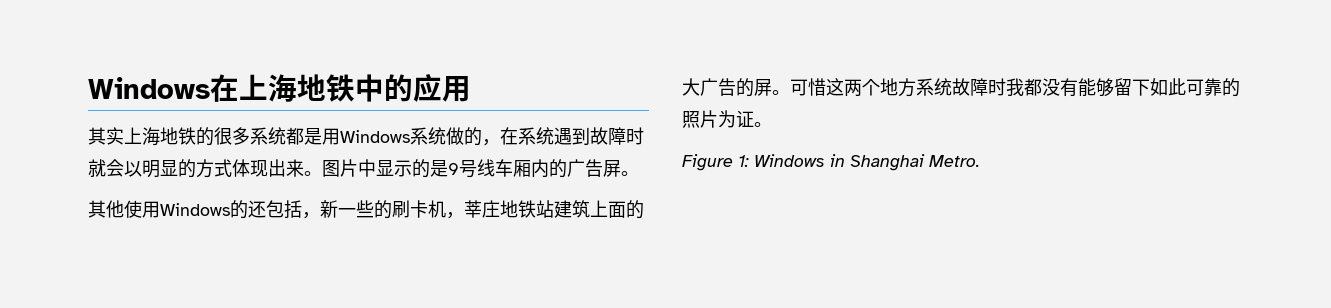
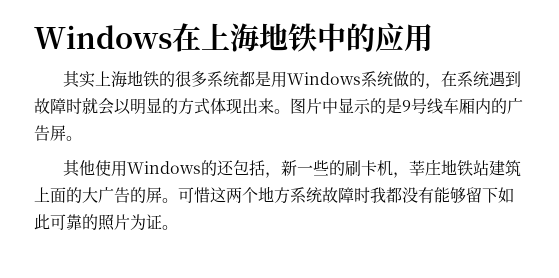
[682,154,980,171] // Figure 1: Windows in Shanghai Metro. -> (178, 227) none

